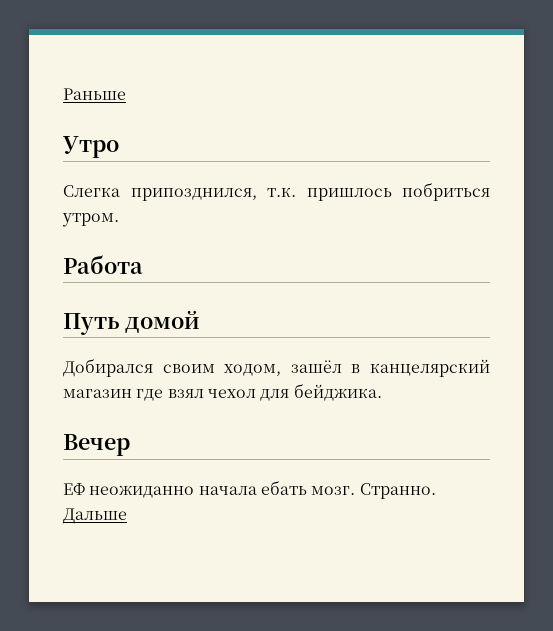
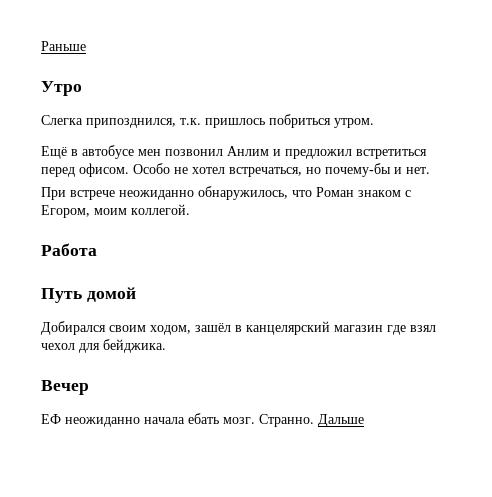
(119, 220) none -> [41,145,427,159] [41,163,430,177] [41,186,411,200] [41,204,190,218] // Ещё в автобусе мен позвонил Анлим и предложил встретиться перед офисом. Особо не хотел встречаться, но почему-бы и нет. // При встрече неожиданно обнаружилось, что Роман знаком с Егором, моим коллегой.

